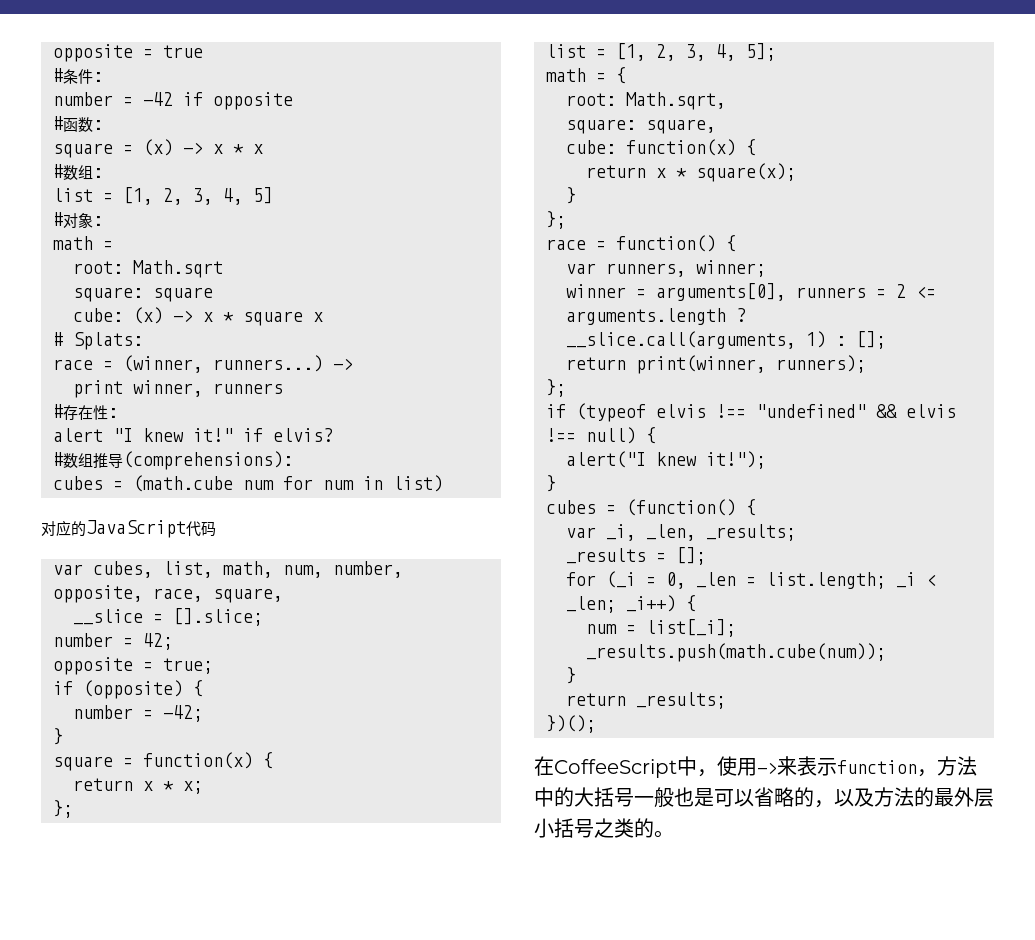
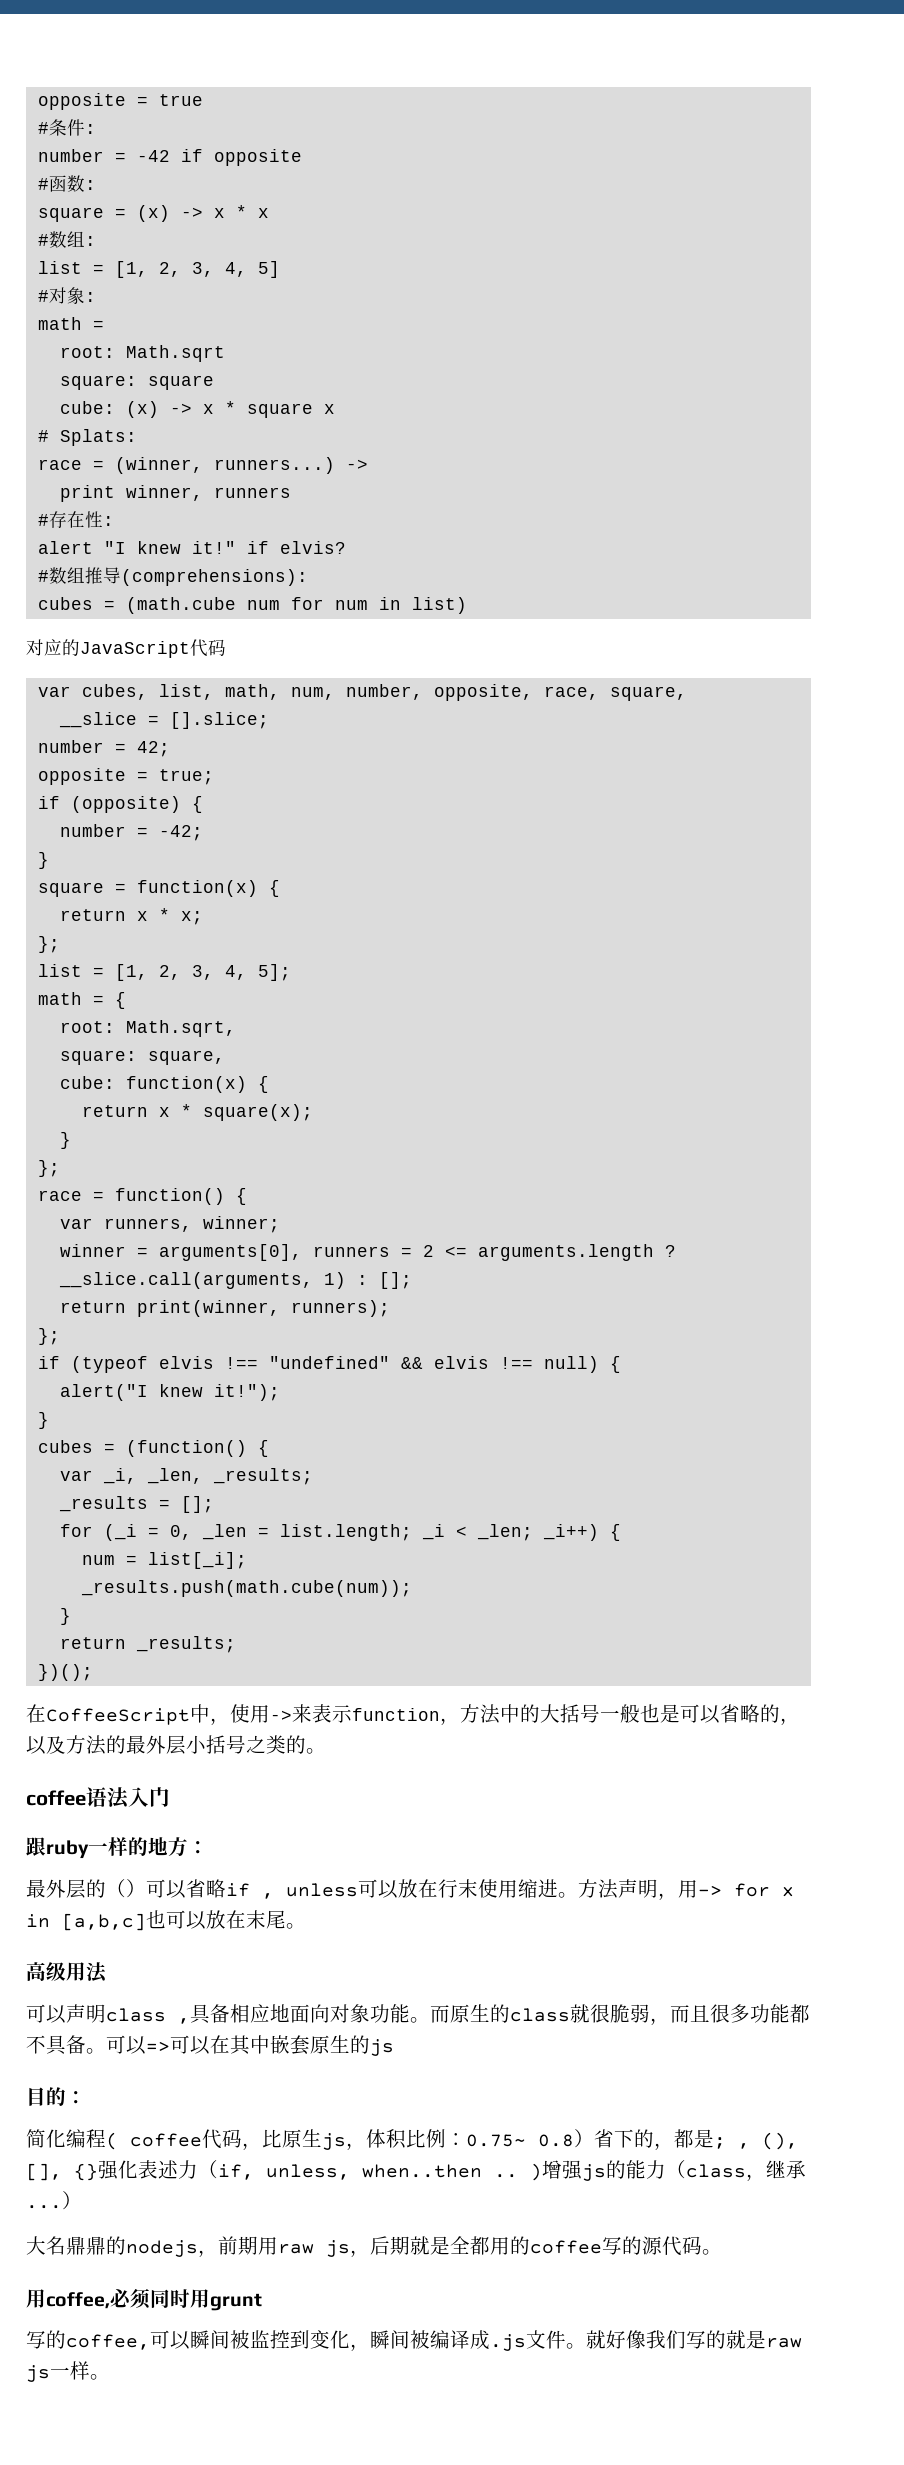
(674, 834) none -> [26,1787,170,1809] [26,1837,208,1859] [26,1879,794,1900] [26,1910,306,1931] [26,1962,107,1983] [26,2004,810,2025] [26,2035,394,2056] [26,2087,86,2106] [26,2129,798,2150] [26,2160,806,2181] [26,2191,82,2210] [26,2236,722,2257] [26,2288,262,2311] [26,2330,802,2351] [26,2361,110,2382] // coffee语法入门 // 跟ruby一样的地方： // 最外层的（）可以省略if , unless可以放在行末使用缩进。方法声明，用-> for x in [a,b,c]也可以放在末尾。 // 高级用法 // 可以声明class ,具备相应地面向对象功能。而原生的class就很脆弱，而且很多功能都不具备。可以=>可以在其中嵌套原生的js // 目的： // 简化编程( coffee代码，比原生js，体积比例：0.75~ 0.8）省下的，都是; , (), [], {}强化表述力（if, unless, when..then .. )增强js的能力（class，继承...） // 大名鼎鼎的nodejs，前期用raw js，后期就是全都用的coffee写的源代码。 // 用coffee,必须同时用grunt // 写的coffee,可以瞬间被监控到变化，瞬间被编译成.js文件。就好像我们写的就是raw js一样。

